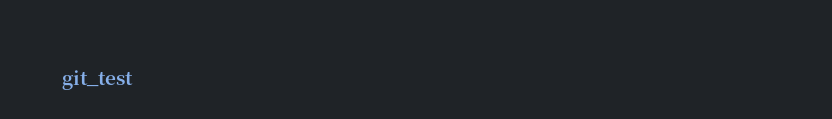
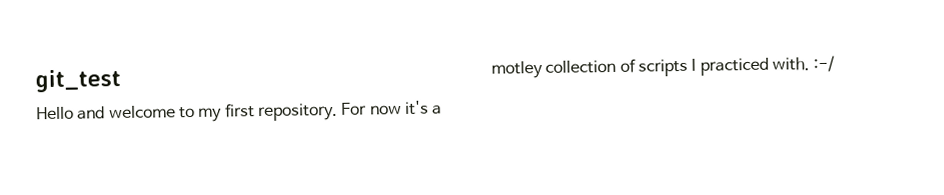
(133, 80) none -> [36,100,443,122] [491,55,836,79] // Hello and welcome to my first repository. For now it's a motley collection of scripts I practiced with. :-/

